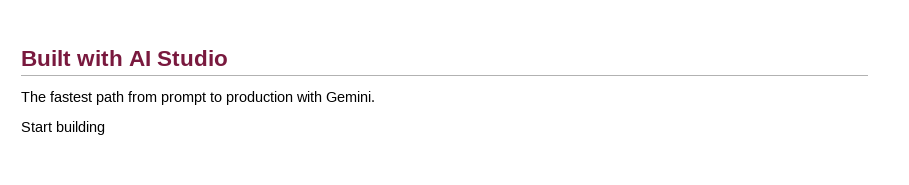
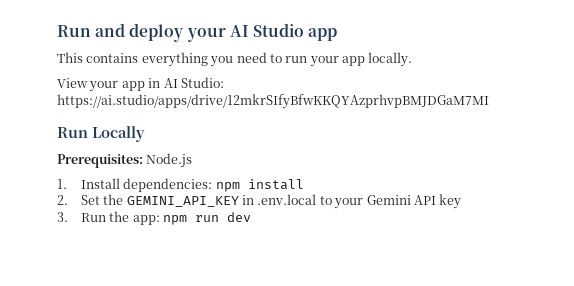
[21,50,229,66] [21,91,375,105] [21,121,105,135] Built with AI Studio // The fastest path from prompt to production with Gemini. // Start building -> [57,23,338,42] [57,52,413,67] [57,77,224,92] [57,94,489,109] [57,126,145,142] [57,153,193,168] [57,178,304,192] [57,194,462,209] [57,211,252,225] Run and deploy your AI Studio app // This contains everything you need to run your app locally. // View your app in AI Studio: https://ai.studio/apps/drive/12mkrSIfyBfwKKQYAzprhvpBMJDGaM7MI // Run Locally // Prerequisites: Node.js // 1. Install dependencies: npm install // 2. Set the GEMINI_API_KEY in .env.local to your Gemini API key // 3. Run the app: npm run dev

